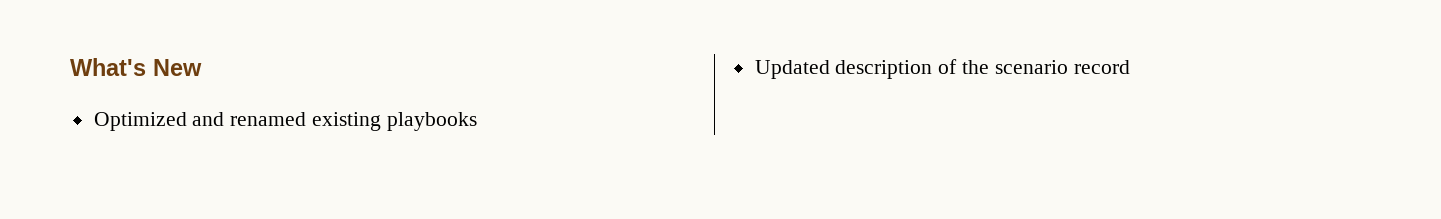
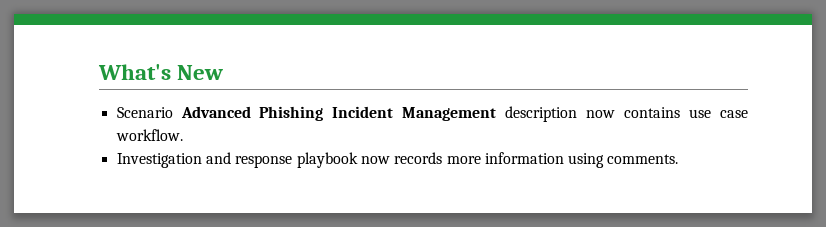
[93,112,477,131] [754,59,1130,79] Optimized and renamed existing playbooks // Updated description of the scenario record -> [116,106,748,122] [115,129,183,141] [116,152,679,168] Scenario Advanced Phishing Incident Management description now contains use case workflow. // Investigation and response playbook now records more information using comments.

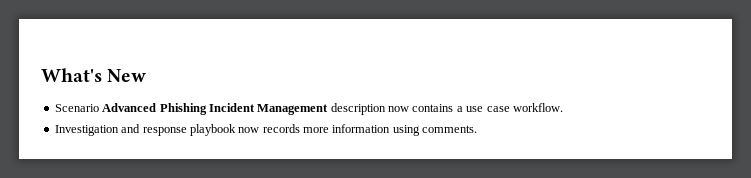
(681, 112) none -> [456,106,463,112] a

